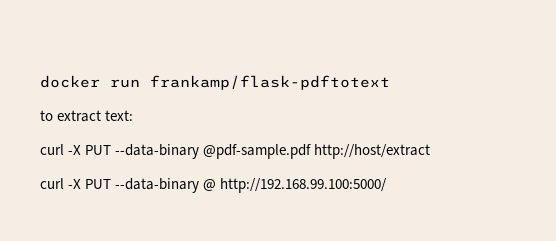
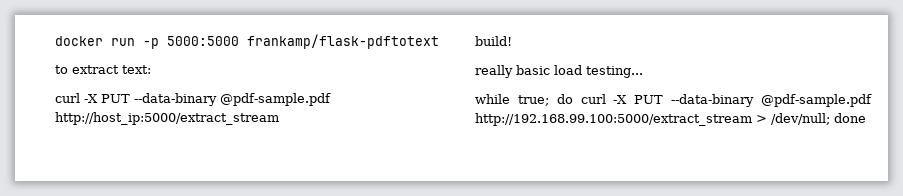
(140, 83) none -> [143,36,239,49] -p 5000:5000
[314,144,431,159] [40,178,388,193] http://host/extract // curl -X PUT --data-binary @ http://192.168.99.100:5000/ -> [55,112,279,125] [475,36,512,46] [475,65,643,78] [475,94,872,107] [475,113,866,126] http://host_ip:5000/extract_stream // build! // really basic load testing... // while true; do curl -X PUT --data-binary @pdf-sample.pdf http://192.168.99.100:5000/extract_stream > /dev/null; done

